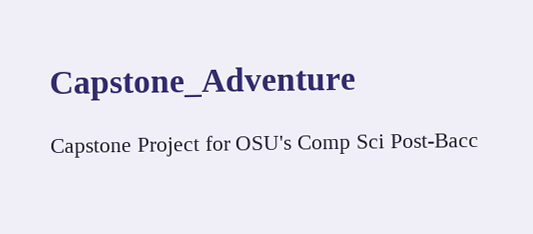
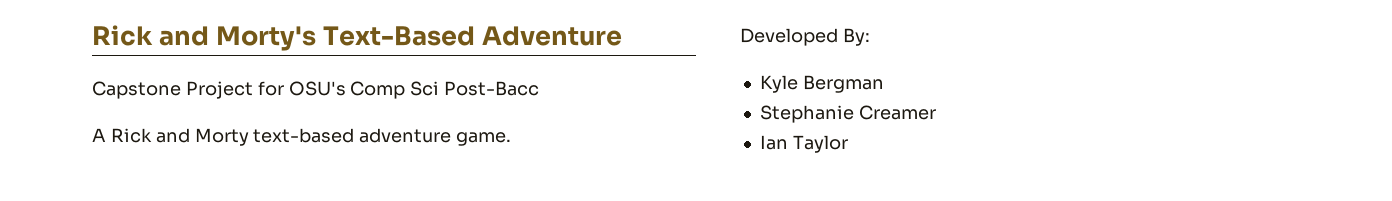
[49,65,356,102] Capstone_Adventure -> [92,25,622,51] Rick and Morty's Text-Based Adventure
(479, 140) none -> [92,128,512,146] [740,28,870,46] [759,75,884,93] [759,105,936,123] [759,135,848,153] // A Rick and Morty text-based adventure game. // Developed By: // Kyle Bergman // Stephanie Creamer // Ian Taylor

